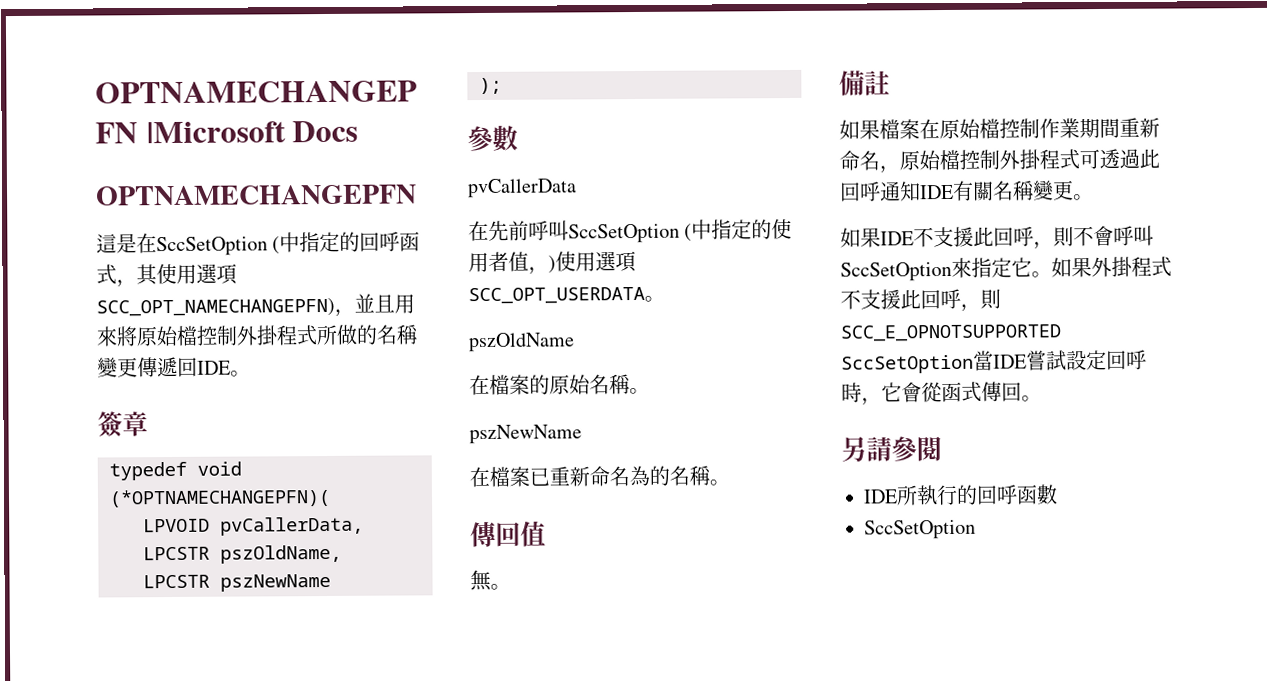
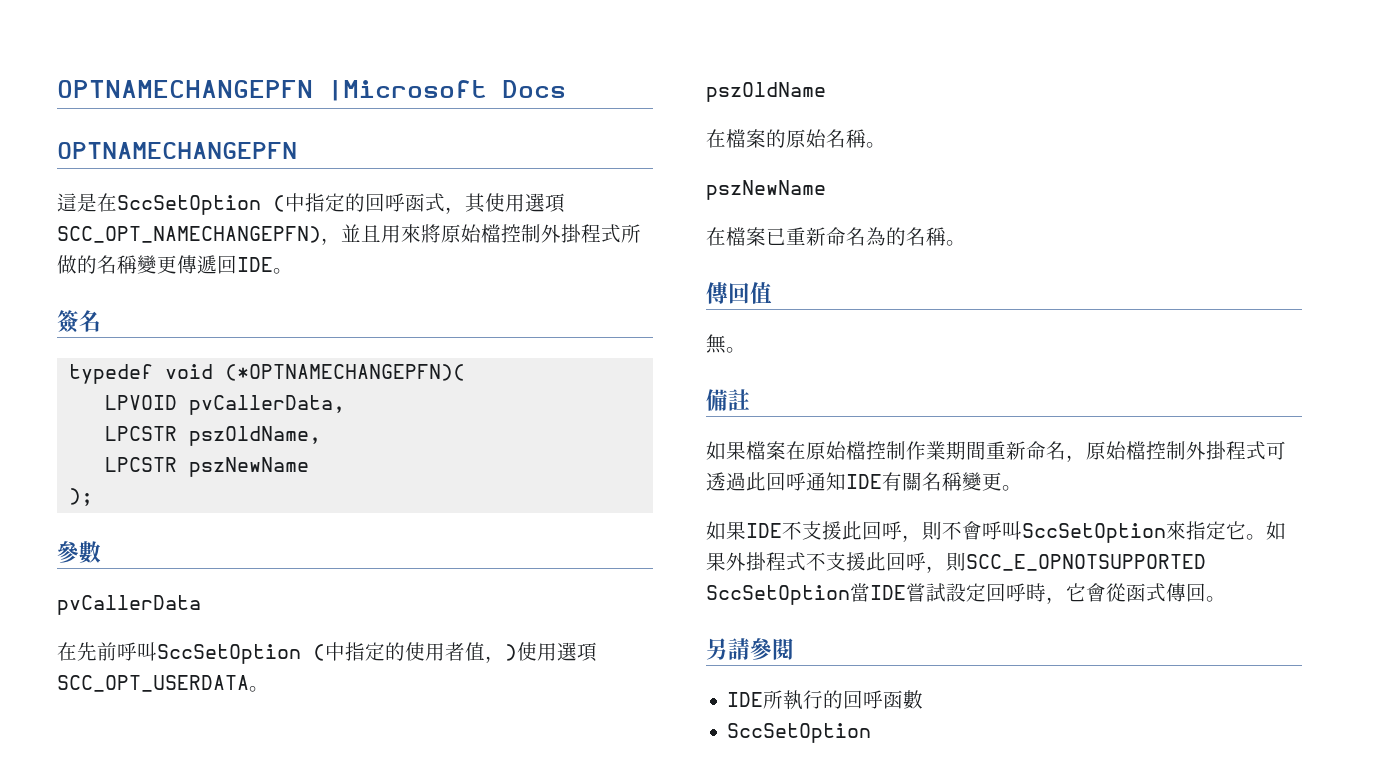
[122,411,148,437] 章 -> [79,310,101,332] 名

